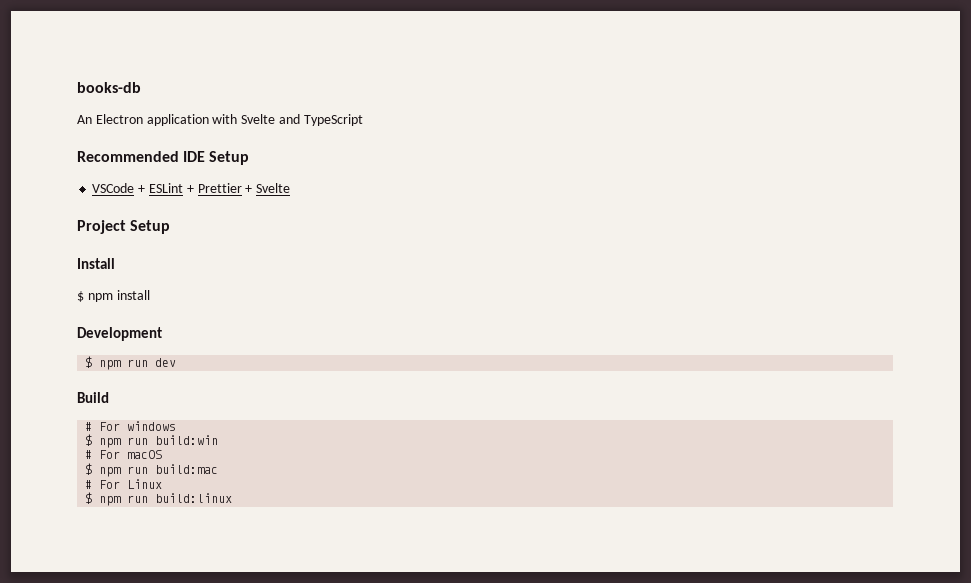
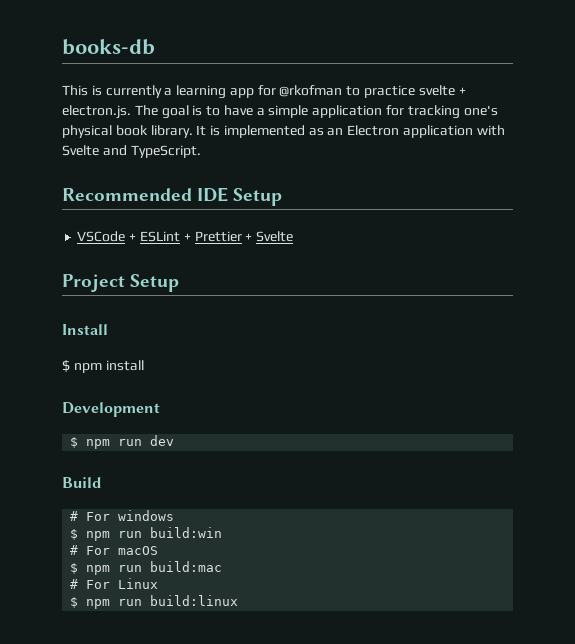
[77,115,92,124] An -> [62,85,466,99] [62,105,498,119] [62,125,344,138] This is currently a learning app for @rkofman to practice svelte + electron.js. The goal is to have a simple application for tracking one's physical book library. It is implemented as an
[303,114,363,126] TypeScript -> [130,145,201,158] TypeScript.

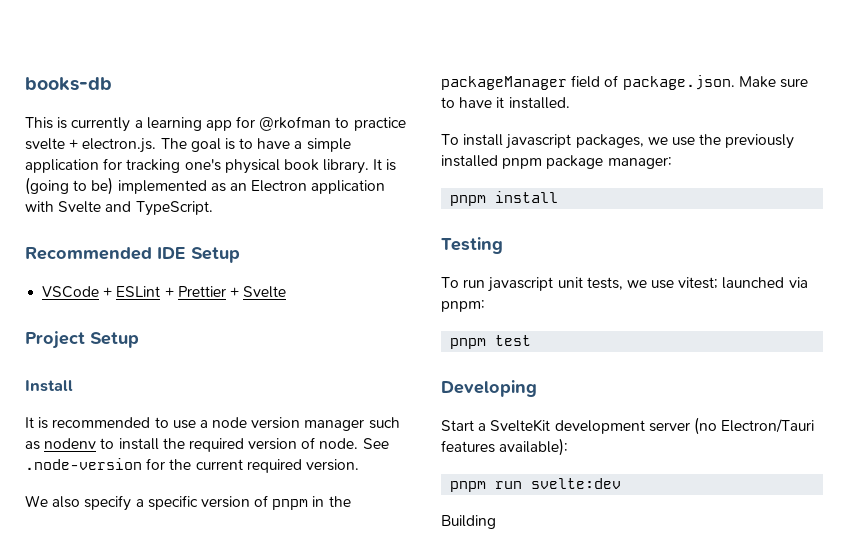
(221, 130) none -> [25,177,114,195] (going to be)
[62,360,144,373] [62,402,160,417] [70,435,175,449] [62,477,101,488] [70,510,175,521] [70,527,223,541] [70,545,159,555] [70,561,223,575] [70,578,159,589] [70,595,239,609] $ npm install // Development // $ npm run dev // Build // # For windows // $ npm run build:win // # For macOS // $ npm run build:mac // # For Linux // $ npm run build:linux -> [25,417,400,431] [25,437,389,452] [25,458,359,473] [25,495,351,511] [441,75,808,90] [441,97,570,109] [441,134,795,149] [441,155,672,169] [450,191,559,206] [441,237,503,254] [441,277,808,292] [441,300,485,312] [450,335,532,349] [441,380,537,397] [441,417,815,435] [441,438,569,456] [450,478,622,492] [441,515,496,529] It is recommended to use a node version manager such as nodenv to install the required version of node. See .node-version for the current required version. // We also specify a specific version of pnpm in the packageManager field of package.json. Make sure to have it installed. // To install javascript packages, we use the previously installed pnpm package manager: // pnpm install // Testing // To run javascript unit tests, we use vitest; launched via pnpm: // pnpm test // Developing // Start a SvelteKit development server (no Electron/Tauri features available): // pnpm run svelte:dev // Building

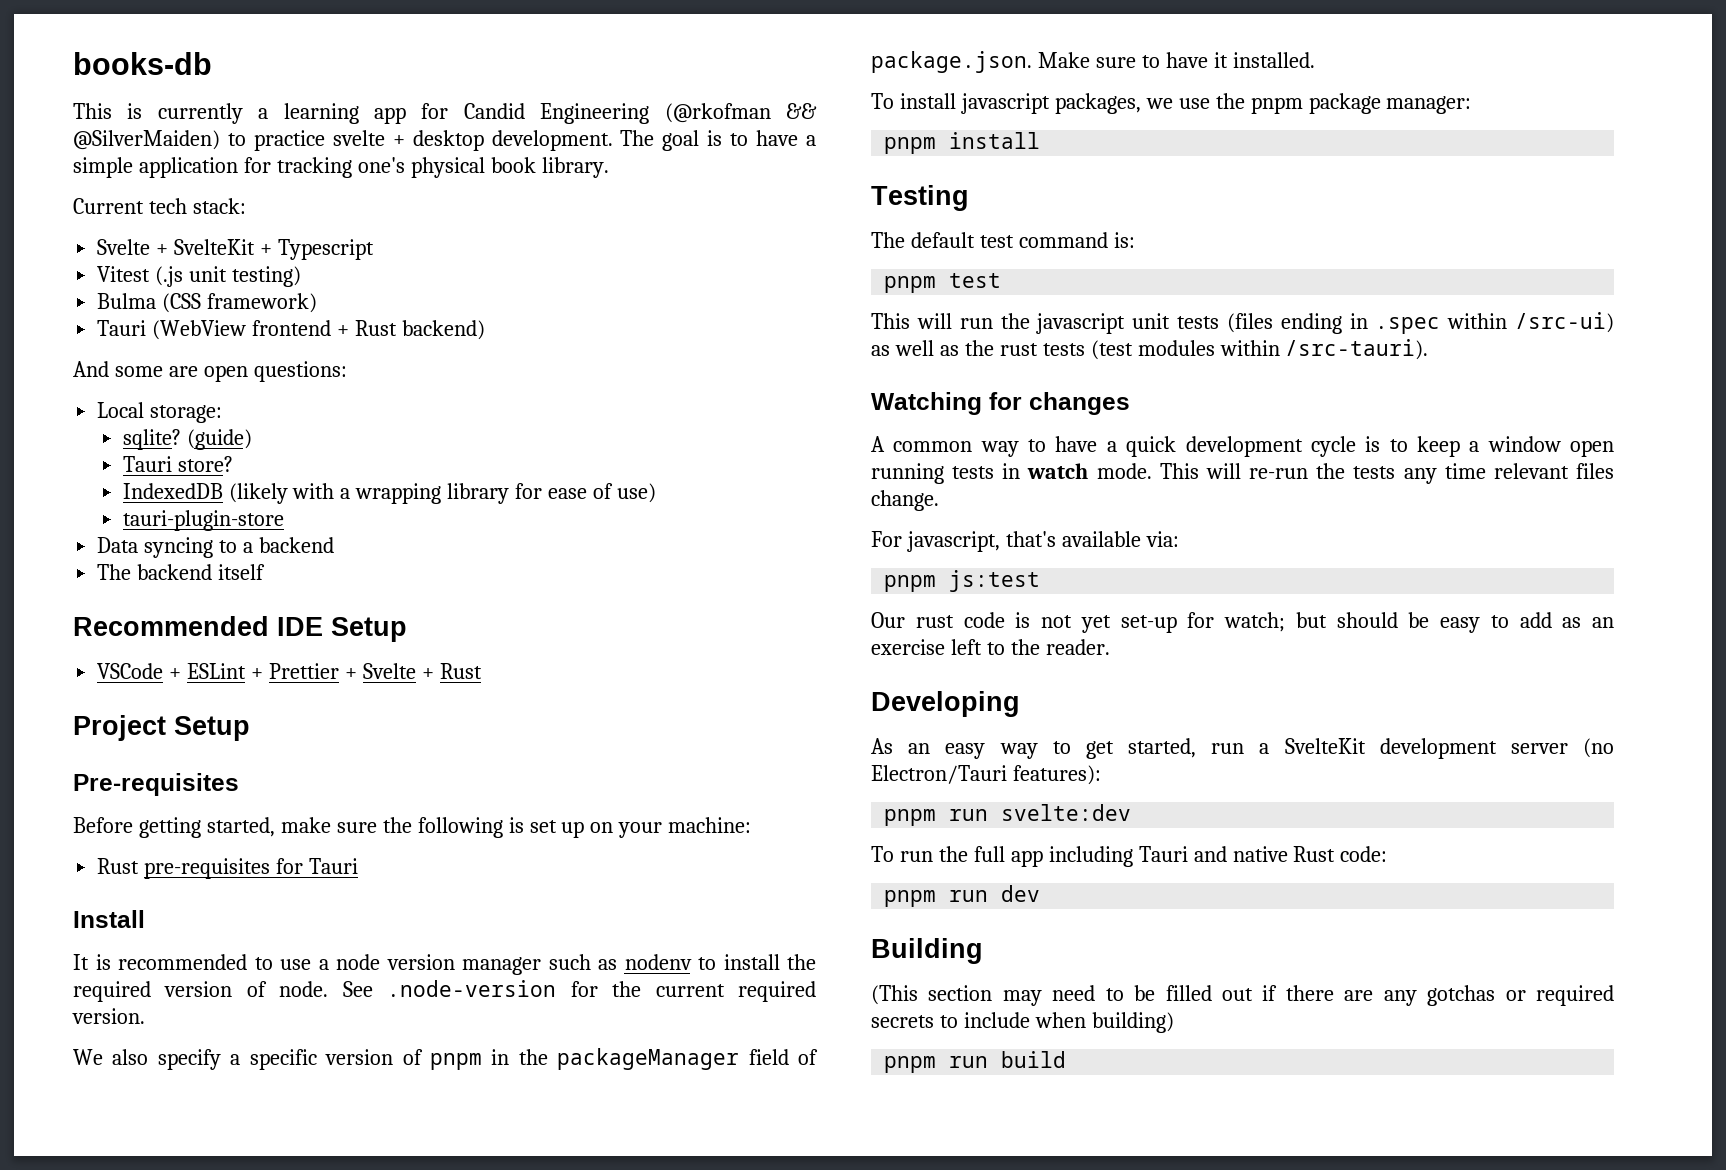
[259,116,332,131] @rkofman -> [463,103,817,124] [73,130,220,150] Candid Engineering (@rkofman && @SilverMaiden)
[82,138,157,153] electron.js. -> [412,130,613,151] desktop development.
[373,159,397,171] [25,177,386,195] [25,201,213,216] It is (going to be) implemented as an Electron application with Svelte and TypeScript. -> [73,198,246,214] [97,239,374,260] [97,266,302,287] [97,293,318,313] [97,320,485,340] [73,361,347,382] [97,402,223,423] [122,429,252,450] [122,456,233,472] [122,483,657,504] [122,510,284,531] [97,537,334,558] [97,564,266,580] // Current tech stack: // Svelte + SvelteKit + Typescript // Vitest (.js unit testing) // Bulma (CSS framework) // Tauri (WebView frontend + Rust backend) // And some are open questions: // Local storage: // sqlite? (guide) // Tauri store? // IndexedDB (likely with a wrapping library for ease of use) // tauri-plugin-store // Data syncing to a backend // The backend itself
(287, 292) none -> [421,663,482,679] + Rust
(139, 340) none -> [73,773,239,796] [73,817,752,838] [97,858,359,879] // Pre-requisites // Before getting started, make sure the following is set up on your machine: // Rust pre-requisites for Tauri
[725,134,795,149] [441,155,498,167] previously installed -> (1245, 101) none
[441,277,808,292] [441,300,485,312] [450,335,532,349] [441,380,537,397] [441,420,474,431] To run javascript unit tests, we use vitest; launched via pnpm: // pnpm test // Developing // Start -> [871,232,1135,248] [884,273,1002,293] [871,312,1614,334] [871,339,1429,360] [871,392,1130,415] [871,436,1614,457] [871,463,1614,484] [871,490,939,511] [871,531,1179,552] [884,570,1041,592] [871,612,1614,633] [871,639,1110,655] [871,691,1020,717] [871,738,1245,759] The default test command is: // pnpm test // This will run the javascript unit tests (files ending in .spec within /src-ui) as well as the rust tests (test modules within /src-tauri). // Watching for changes // A common way to have a quick development cycle is to keep a window open running tests in watch mode. This will re-run the tests any time relevant files change. // For javascript, that's available via: // pnpm js:test // Our rust code is not yet set-up for watch; but should be easy to add as an exercise left to the reader. // Developing // As an easy way to get started, run
[441,438,569,456] features available): -> [1012,765,1101,785] features):
[441,515,496,529] Building -> [871,846,1388,867] [884,885,1041,907] [871,938,983,964] [871,985,1614,1006] [871,1012,1174,1033] [884,1051,1067,1073] To run the full app including Tauri and native Rust code: // pnpm run dev // Building // (This section may need to be filled out if there are any gotchas or required secrets to include when building) // pnpm run build

